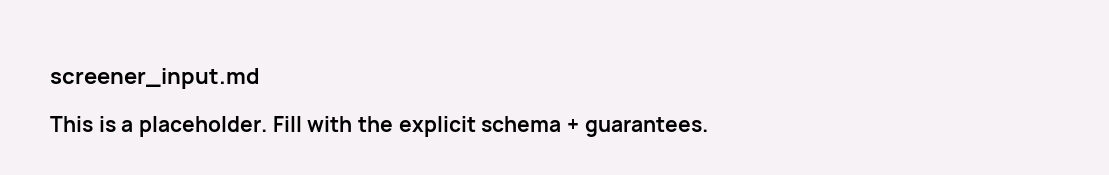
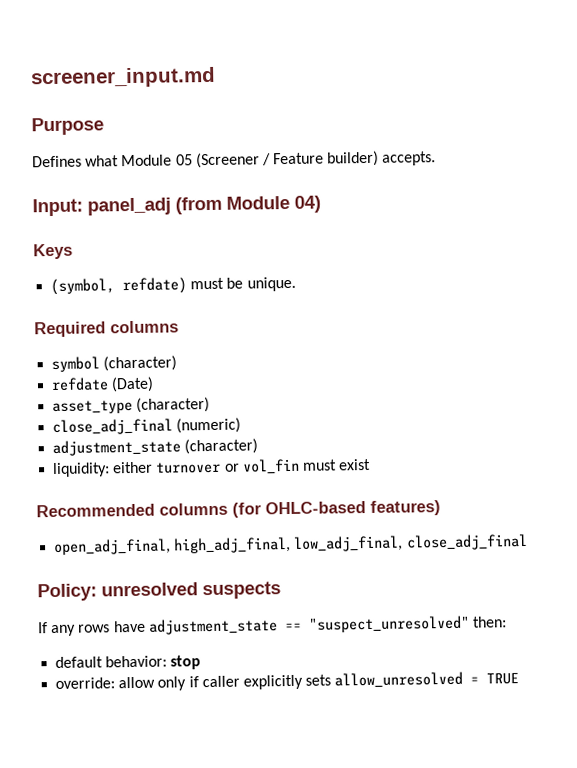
[50,116,708,137] This is a placeholder. Fill with the explicit schema + guarantees. -> [31,117,104,136] [32,150,437,169] [32,195,321,217] [33,243,73,260] [50,276,296,296] [34,320,179,338] [51,355,178,373] [51,376,155,393] [52,396,211,415] [52,417,242,436] [52,438,259,457] [52,458,372,478] [36,500,441,518] [53,533,528,555] [37,581,281,602] [38,615,507,637] [55,655,202,670] [55,671,520,691] Purpose // Defines what Module 05 (Screener / Feature builder) accepts. // Input: panel_adj (from Module 04) // Keys // (symbol, refdate) must be unique. // Required columns // symbol (character) // refdate (Date) // asset_type (character) // close_adj_final (numeric) // adjustment_state (character) // liquidity: either turnover or vol_fin must exist // Recommended columns (for OHLC-based features) // open_adj_final, high_adj_final, low_adj_final, close_adj_final // Policy: unresolved suspects // If any rows have adjustment_state == "suspect_unresolved" then: // default behavior: stop // override: allow only if caller explicitly sets allow_unresolved = TRUE

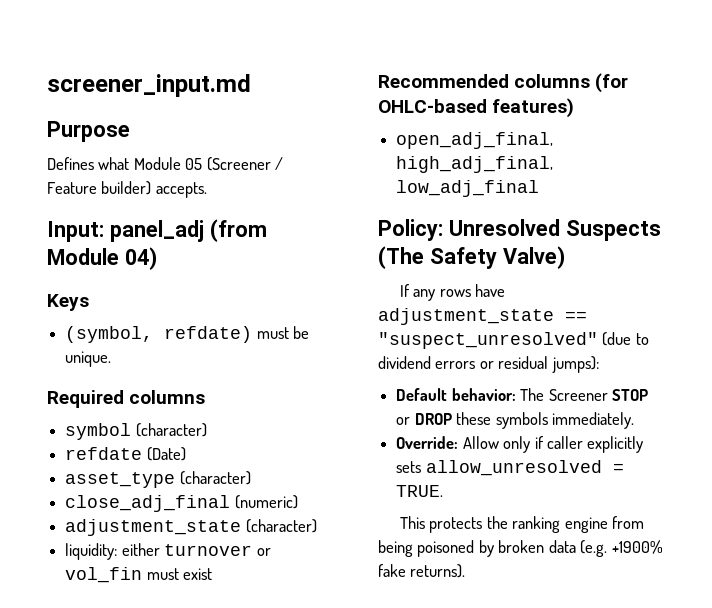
[293,533,528,552] low_adj_final, close_adj_final -> [396,180,540,197] low_adj_final
[101,581,281,600] unresolved suspects -> [448,219,661,241] [378,246,565,269] Unresolved Suspects (The Safety Valve)
[471,616,507,628] [55,655,202,670] [55,676,156,689] then: // default behavior: stop // override: allow -> [602,332,649,346] [378,356,599,373] [396,388,648,401] [396,412,634,429] [396,436,499,449] (due to dividend errors or residual jumps): // Default behavior: The Screener STOP or DROP these symbols immediately. // Override: Allow
[486,672,520,685] TRUE -> [396,485,444,497] [399,516,645,533] [378,540,663,557] [378,564,466,578] TRUE. // This protects the ranking engine from being poisoned by broken data (e.g. +1900% fake returns).

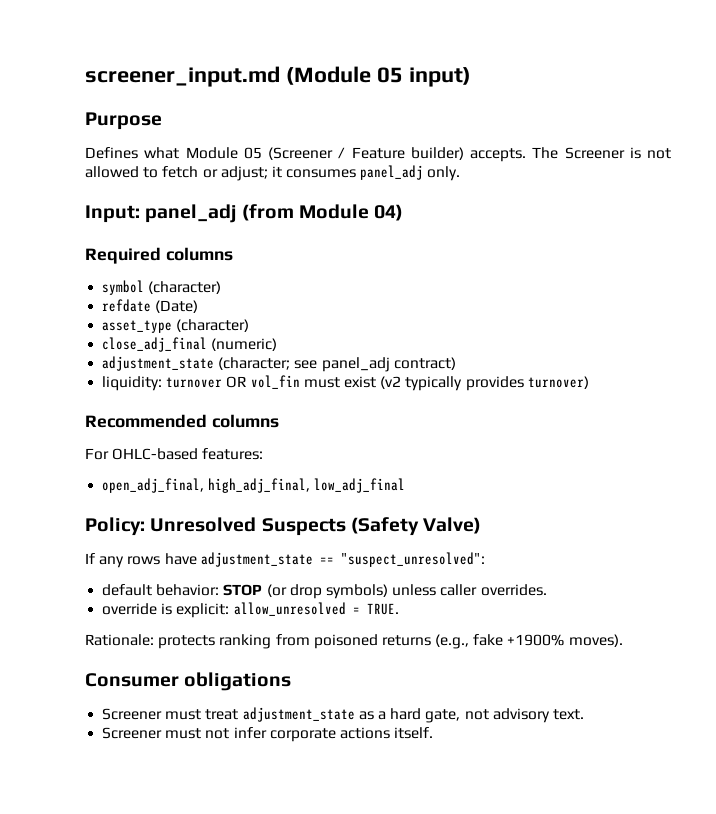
(251, 85) none -> [285,66,471,87] (Module 05 input)
(207, 190) none -> [532,147,671,159] [85,165,461,181] The Screener is not allowed to fetch or adjust; it consumes panel_adj only.
[47,294,89,311] [65,326,310,343] [65,351,112,367] // Keys // (symbol, refdate) must be unique. -> (404, 212) none
[245,519,317,533] [65,543,271,560] (character) // liquidity: either turnover or -> [218,357,456,372] [102,376,247,391] (character; see panel_adj contract) // liquidity: turnover OR
(213, 574) none -> [380,376,589,391] (v2 typically provides turnover)
[595,73,629,93] [378,98,575,118] (for OHLC-based features) -> [85,448,264,460] // For OHLC-based features:
[378,246,497,269] (The Safety -> [350,517,419,536] (Safety
[378,332,649,349] [378,356,599,373] [396,388,648,401] [396,412,634,429] [396,436,644,453] [396,460,624,476] [396,485,444,497] [399,516,645,533] [378,540,663,557] [378,564,466,578] "suspect_unresolved" (due to dividend errors or residual jumps): // Default behavior: The Screener STOP or DROP these symbols immediately. // Override: Allow only if caller explicitly sets allow_unresolved = TRUE. // This protects the ranking engine from being poisoned by broken data (e.g. +1900% fake returns). -> [340,552,485,567] [102,584,547,599] [102,602,399,618] [85,634,623,649] [85,672,292,691] [102,707,584,723] [102,727,434,742] "suspect_unresolved": // default behavior: STOP (or drop symbols) unless caller overrides. // override is explicit: allow_unresolved = TRUE. // Rationale: protects ranking from poisoned returns (e.g., fake +1900% moves). // Consumer obligations // Screener must treat adjustment_state as a hard gate, not advisory text. // Screener must not infer corporate actions itself.

